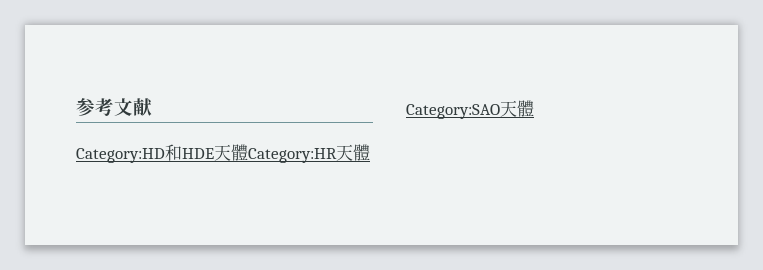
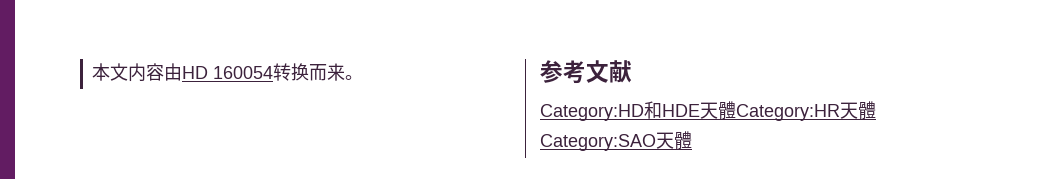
(76, 107) none -> [92,63,364,82] 本文内容由HD 160054转换而来。 //

